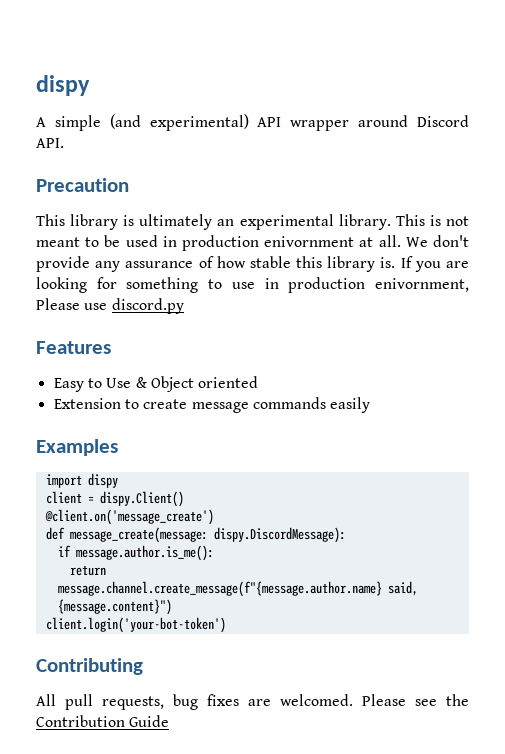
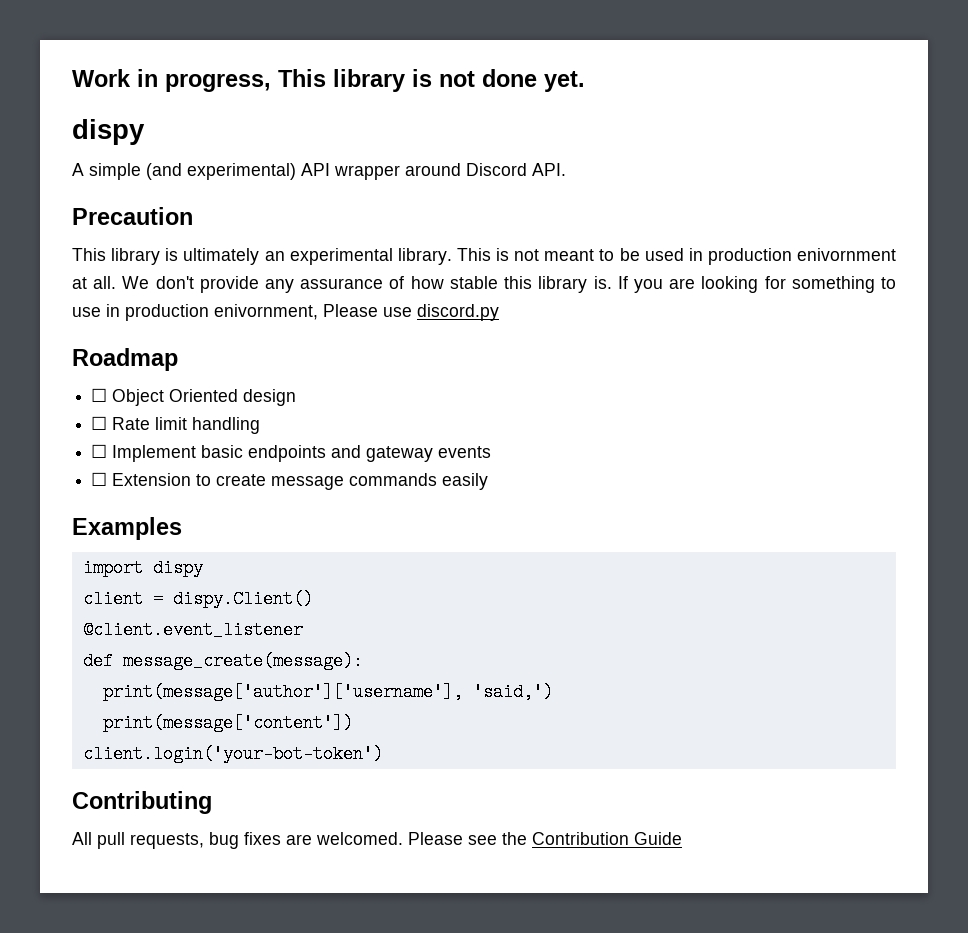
(36, 85) none -> [72,69,585,92] Work in progress, This library is not done yet. //
[36,341,111,354] [53,376,259,392] Features // Easy to Use & Object oriented // -> [72,348,178,371] [91,388,297,406] [91,416,261,434] [91,444,492,462] [91,472,108,486] Roadmap // ☐ Object Oriented design // ☐ Rate limit handling // ☐ Implement basic endpoints and gateway events // ☐
[44,509,214,525] @client.on('message_create') -> [82,621,303,639] @client.event_listener
[69,527,346,543] [57,545,214,561] [69,565,106,576] [57,581,418,597] [57,599,172,615] message_create(message: dispy.DiscordMessage): // if message.author.is_me(): // return // message.channel.create_message(f"{message.author.name} said, {message.content}") -> [122,652,363,670] [102,683,553,701] [102,714,353,732] message_create(message): // print(message['author']['username'], 'said,') // print(message['content'])

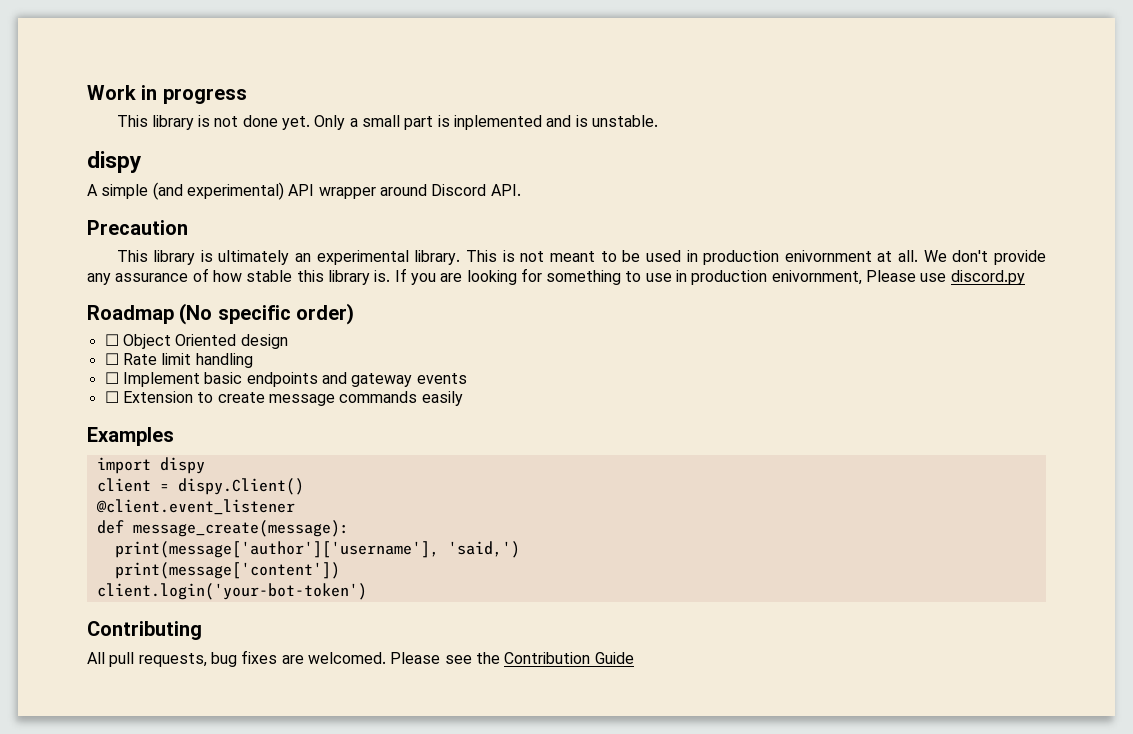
[165,74,271,92] progress, -> [162,88,247,104] progress //
(585, 81) none -> [314,115,658,130] Only a small part is inplemented and is unstable.
(178, 359) none -> [179,303,355,325] (No specific order)

